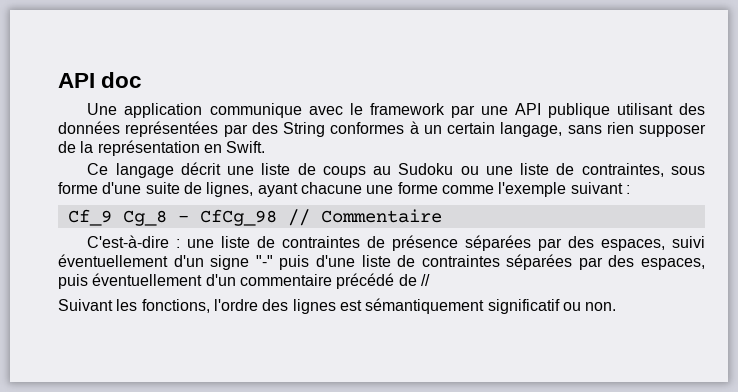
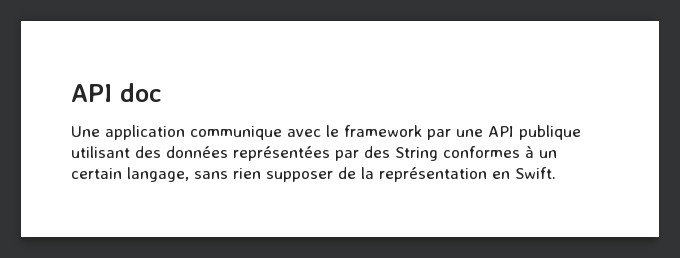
[87,162,705,178] [58,182,630,197] [67,209,442,226] [87,235,706,251] [58,254,706,270] [58,273,430,289] [58,298,617,314] // Ce langage décrit une liste de coups au Sudoku ou une liste de contraintes, sous forme d'une suite de lignes, ayant chacune une forme comme l'exemple suivant : // Cf_9 Cg_8 - CfCg_98 // Commentaire // C'est-à-dire : une liste de contraintes de présence séparées par des espaces, suivi éventuellement d'un signe "-" puis d'une liste de contraintes séparées par des espaces, puis éventuellement d'un commentaire précédé de // // Suivant les fonctions, l'ordre des lignes est sémantiquement significatif ou non. -> (556, 173) none

